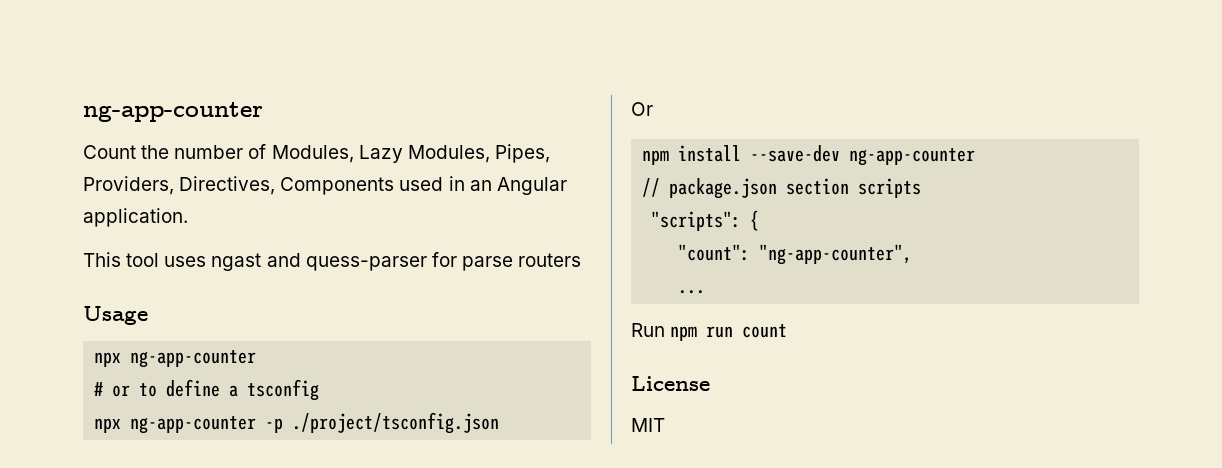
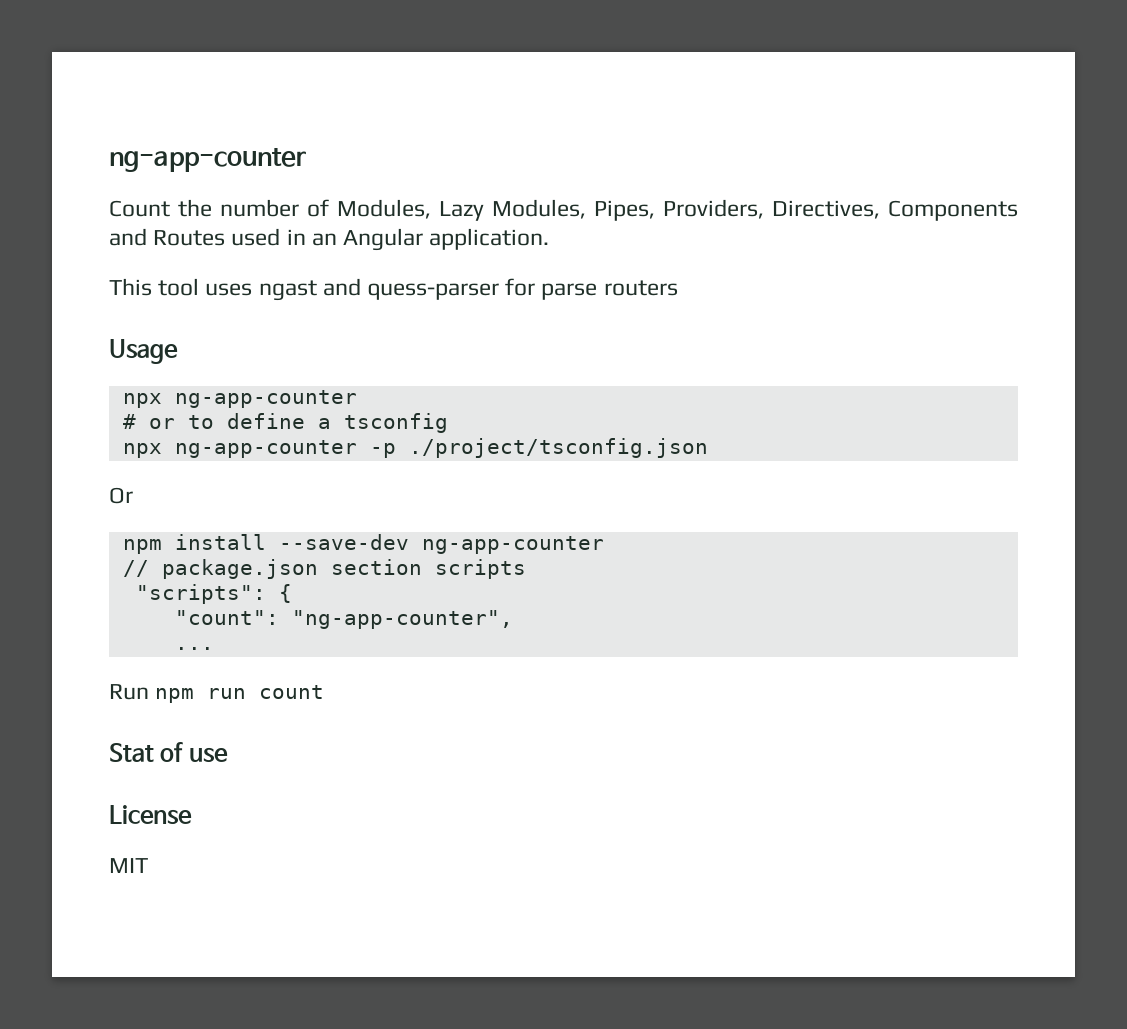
(395, 186) none -> [109,228,226,246] and Routes
(788, 331) none -> [109,742,228,763] // Stat of use

